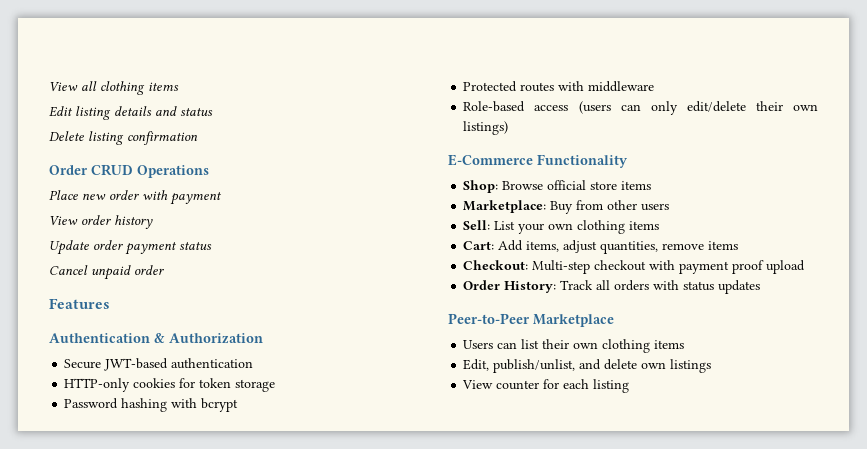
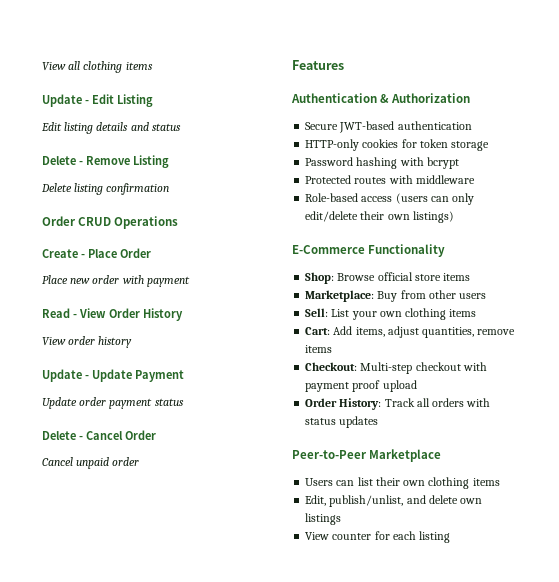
(179, 86) none -> [42,94,153,107] // Update - Edit Listing
(213, 112) none -> [42,155,169,168] // Delete - Remove Listing
(209, 171) none -> [42,248,151,258] // Create - Place Order
(222, 198) none -> [42,308,183,321] // Read - View Order History
(153, 222) none -> [42,369,184,382] // Update - Update Payment
(212, 246) none -> [42,430,156,440] // Delete - Cancel Order

